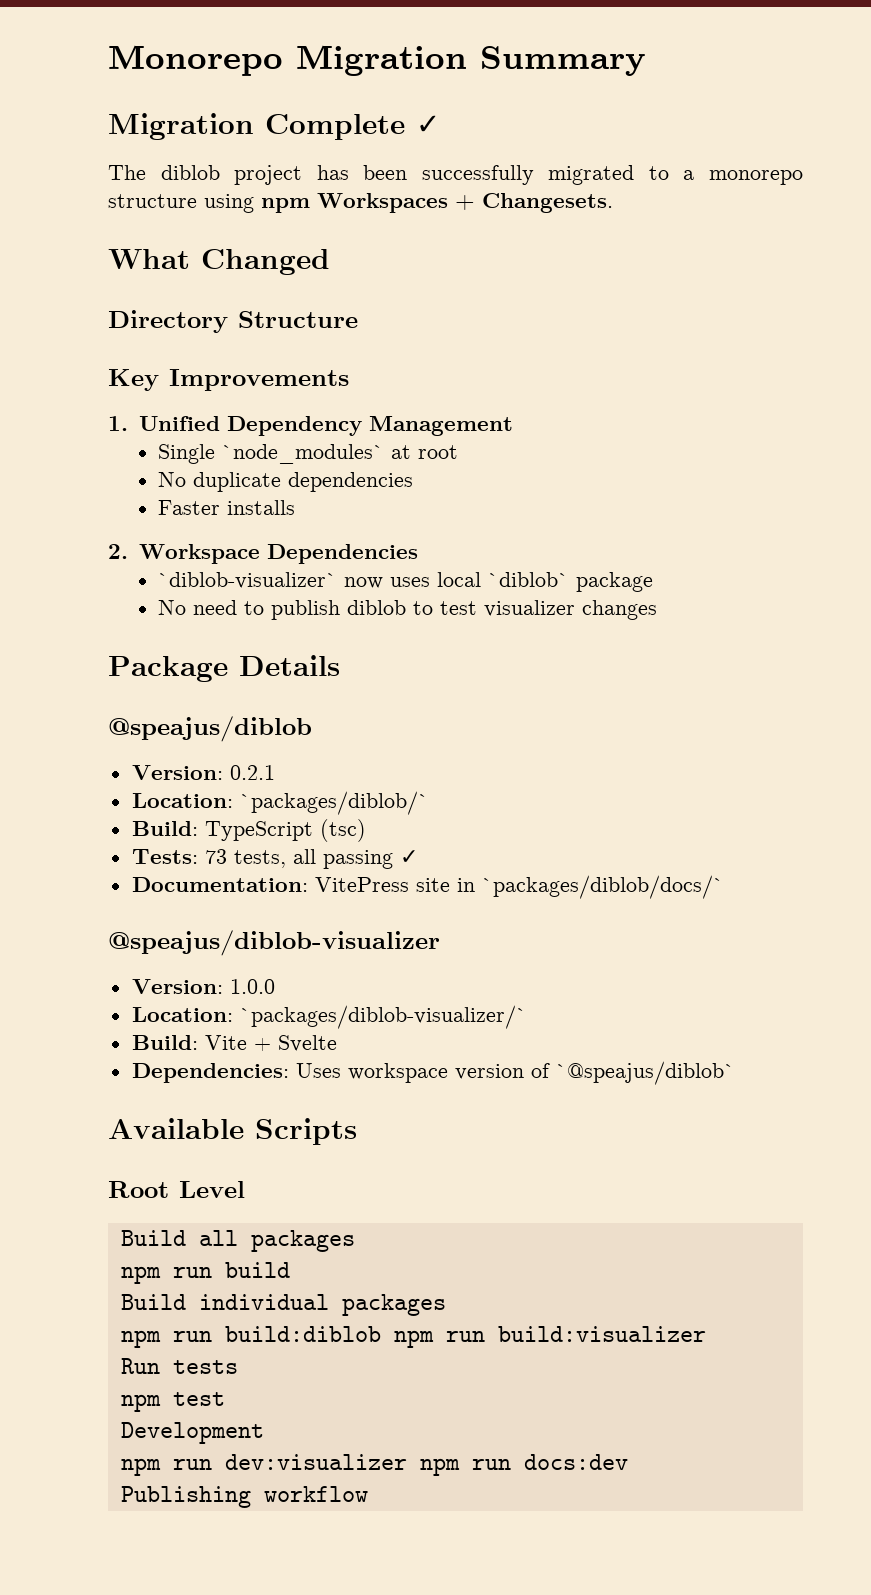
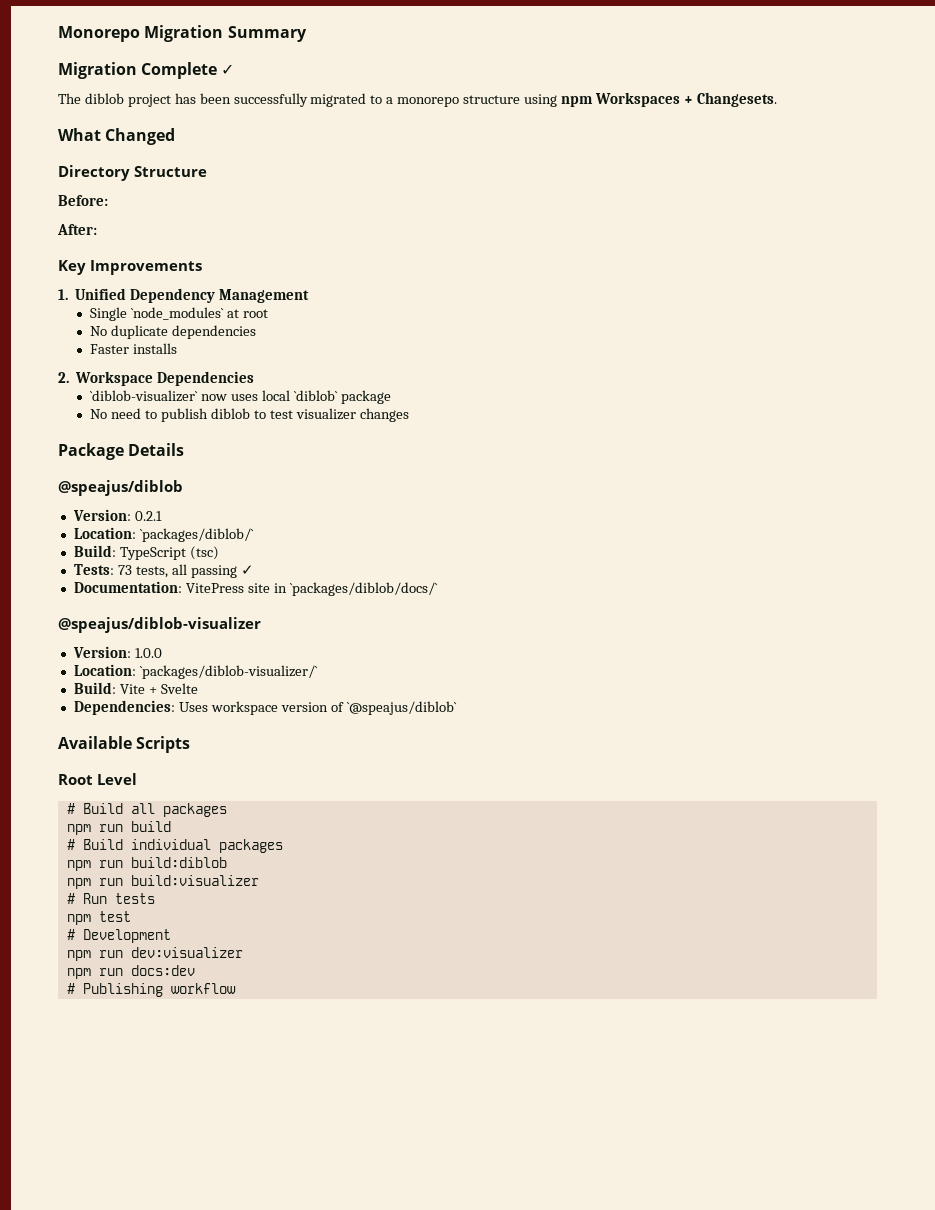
(358, 319) none -> [58,195,108,206] [57,224,97,235] // Before: // After:
(245, 1189) none -> [66,803,75,814] #
(290, 1270) none -> [66,839,75,850] #
(381, 1334) none -> (227, 862) //
(706, 1334) none -> [66,893,75,904] #
(225, 1399) none -> [66,929,75,940] #
(407, 1462) none -> (243, 952) //
(628, 1462) none -> [66,983,75,994] #

